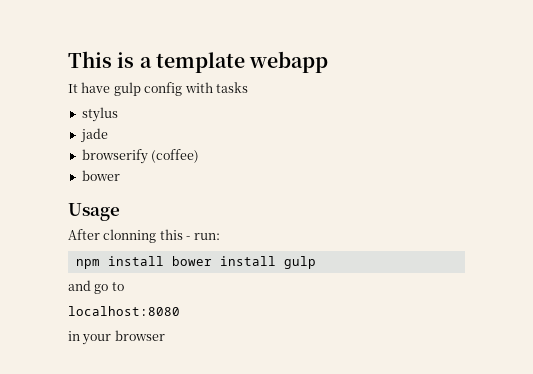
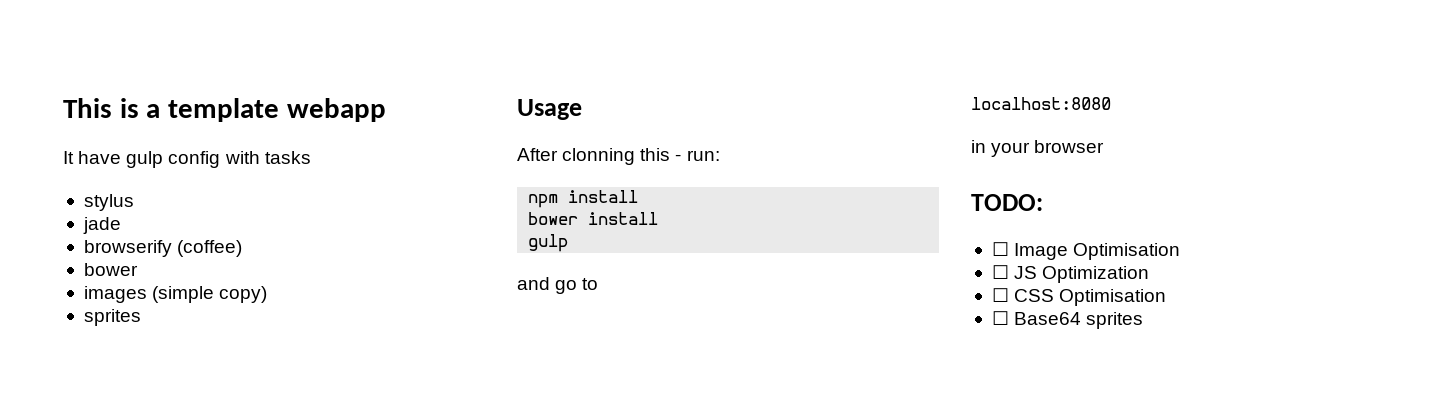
(120, 175) none -> [83,286,268,303] [83,309,141,326] // images (simple copy) // sprites
(164, 261) none -> (639, 196) //
(276, 261) none -> (659, 218) //
(165, 335) none -> [971,194,1043,211] [991,242,1181,260] [991,265,1150,283] [991,288,1167,306] [991,311,1144,329] // TODO: // ☐ Image Optimisation // ☐ JS Optimization // ☐ CSS Optimisation // ☐ Base64 sprites

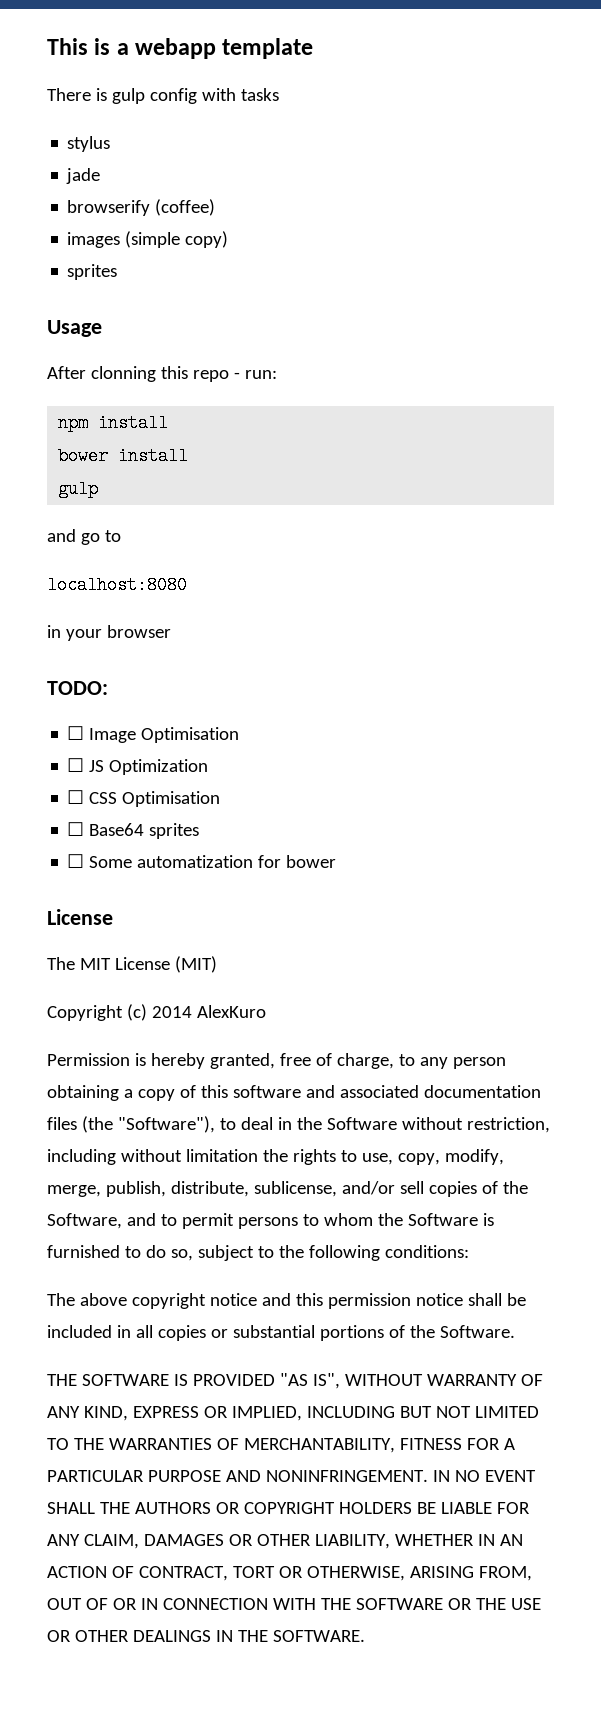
(161, 111) none -> [135,38,217,59] webapp
[286,98,386,122] [63,151,122,164] webapp // It have -> [47,88,107,101] // There is
[83,263,138,276] // bower -> (216, 207) none
(671, 154) none -> [192,370,229,382] repo
(1144, 320) none -> [67,854,337,868] [47,909,113,925] [47,956,217,973] [47,1004,266,1021] [47,1053,506,1069] [47,1085,541,1101] [47,1116,550,1133] [47,1149,504,1165] [47,1181,528,1197] [47,1213,494,1229] [47,1245,469,1261] [47,1293,526,1309] [47,1325,515,1341] [47,1373,543,1389] [47,1406,539,1421] [47,1438,515,1453] [47,1470,536,1482] [47,1502,530,1514] [47,1534,523,1549] [47,1566,532,1581] [47,1598,541,1610] [47,1630,365,1642] // ☐ Some automatization for bower // License // The MIT License (MIT) // Copyright (c) 2014 AlexKuro // Permission is hereby granted, free of charge, to any person obtaining a copy of this software and associated documentation files (the "Software"), to deal in the Software without restriction, including without limitation the rights to use, copy, modify, merge, publish, distribute, sublicense, and/or sell copies of the Software, and to permit persons to whom the Software is furnished to do so, subject to the following conditions: // The above copyright notice and this permission notice shall be included in all copies or substantial portions of the Software. // THE SOFTWARE IS PROVIDED "AS IS", WITHOUT WARRANTY OF ANY KIND, EXPRESS OR IMPLIED, INCLUDING BUT NOT LIMITED TO THE WARRANTIES OF MERCHANTABILITY, FITNESS FOR A PARTICULAR PURPOSE AND NONINFRINGEMENT. IN NO EVENT SHALL THE AUTHORS OR COPYRIGHT HOLDERS BE LIABLE FOR ANY CLAIM, DAMAGES OR OTHER LIABILITY, WHETHER IN AN ACTION OF CONTRACT, TORT OR OTHERWISE, ARISING FROM, OUT OF OR IN CONNECTION WITH THE SOFTWARE OR THE USE OR OTHER DEALINGS IN THE SOFTWARE.

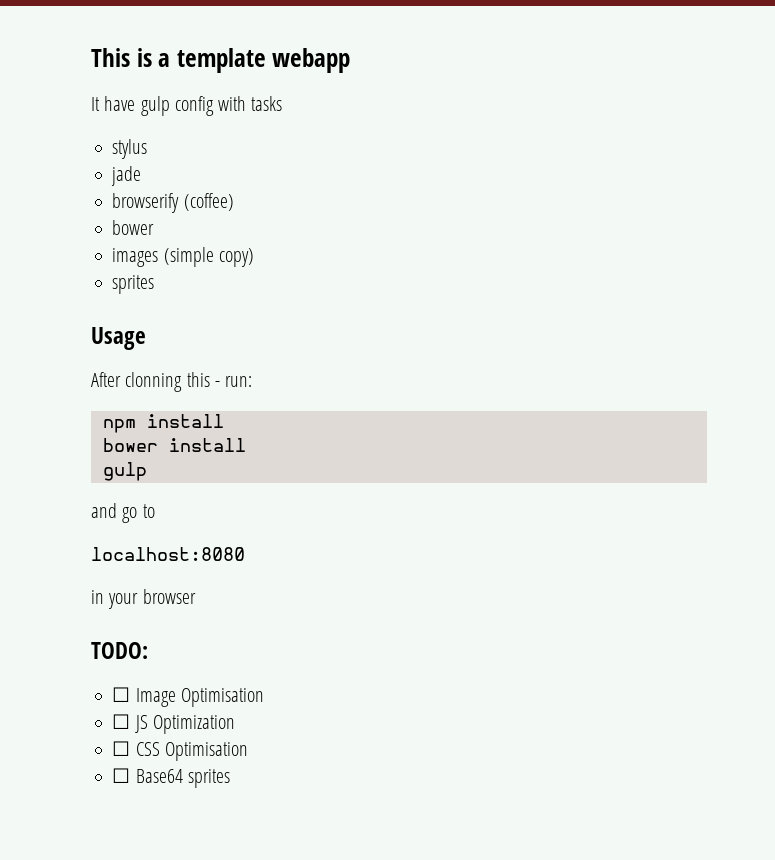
(129, 49) none -> [176,48,266,73] template
[222,38,314,59] [47,88,107,101] template // There is -> [91,96,136,111] // It have
(216, 207) none -> [112,220,155,235] // bower
[192,370,229,382] repo -> (210, 379) none
[67,854,337,868] [47,909,113,925] [47,956,217,973] [47,1004,266,1021] [47,1053,506,1069] [47,1085,541,1101] [47,1116,550,1133] [47,1149,504,1165] [47,1181,528,1197] [47,1213,494,1229] [47,1245,469,1261] [47,1293,526,1309] [47,1325,515,1341] [47,1373,543,1389] [47,1406,539,1421] [47,1438,515,1453] [47,1470,536,1482] [47,1502,530,1514] [47,1534,523,1549] [47,1566,532,1581] [47,1598,541,1610] [47,1630,365,1642] // ☐ Some automatization for bower // License // The MIT License (MIT) // Copyright (c) 2014 AlexKuro // Permission is hereby granted, free of charge, to any person obtaining a copy of this software and associated documentation files (the "Software"), to deal in the Software without restriction, including without limitation the rights to use, copy, modify, merge, publish, distribute, sublicense, and/or sell copies of the Software, and to permit persons to whom the Software is furnished to do so, subject to the following conditions: // The above copyright notice and this permission notice shall be included in all copies or substantial portions of the Software. // THE SOFTWARE IS PROVIDED "AS IS", WITHOUT WARRANTY OF ANY KIND, EXPRESS OR IMPLIED, INCLUDING BUT NOT LIMITED TO THE WARRANTIES OF MERCHANTABILITY, FITNESS FOR A PARTICULAR PURPOSE AND NONINFRINGEMENT. IN NO EVENT SHALL THE AUTHORS OR COPYRIGHT HOLDERS BE LIABLE FOR ANY CLAIM, DAMAGES OR OTHER LIABILITY, WHETHER IN AN ACTION OF CONTRACT, TORT OR OTHERWISE, ARISING FROM, OUT OF OR IN CONNECTION WITH THE SOFTWARE OR THE USE OR OTHER DEALINGS IN THE SOFTWARE. -> (230, 778) none

